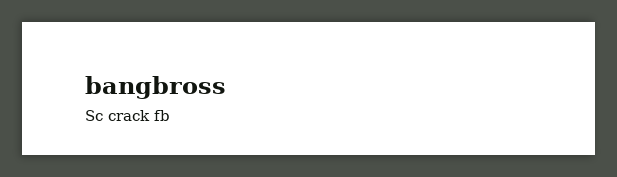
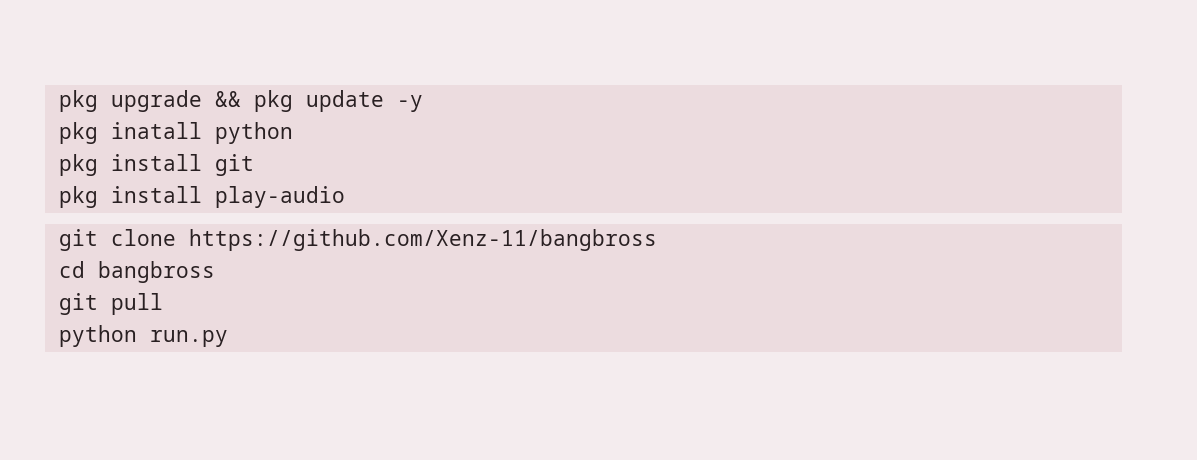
[85,76,226,99] [85,110,170,121] bangbross // Sc crack fb -> [58,90,423,112] [58,122,293,144] [58,154,254,176] [58,186,345,208] [58,229,657,251] [58,261,215,283] [58,293,163,315] [58,325,228,347] pkg upgrade && pkg update -y // pkg inatall python // pkg install git // pkg install play-audio // git clone https://github.com/Xenz-11/bangbross // cd bangbross // git pull // python run.py

